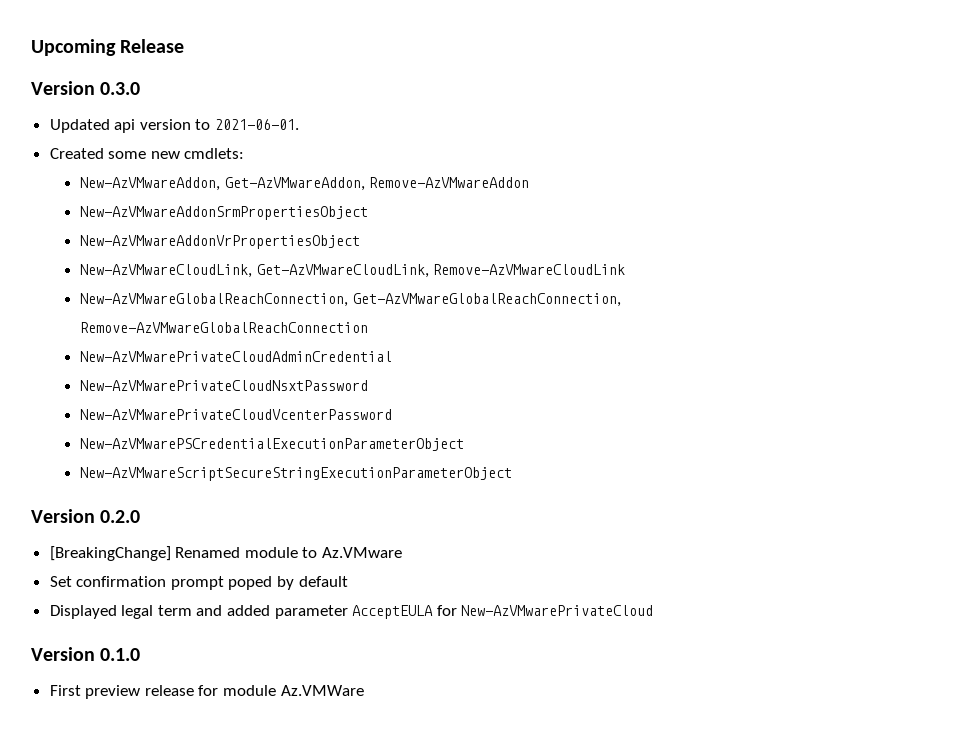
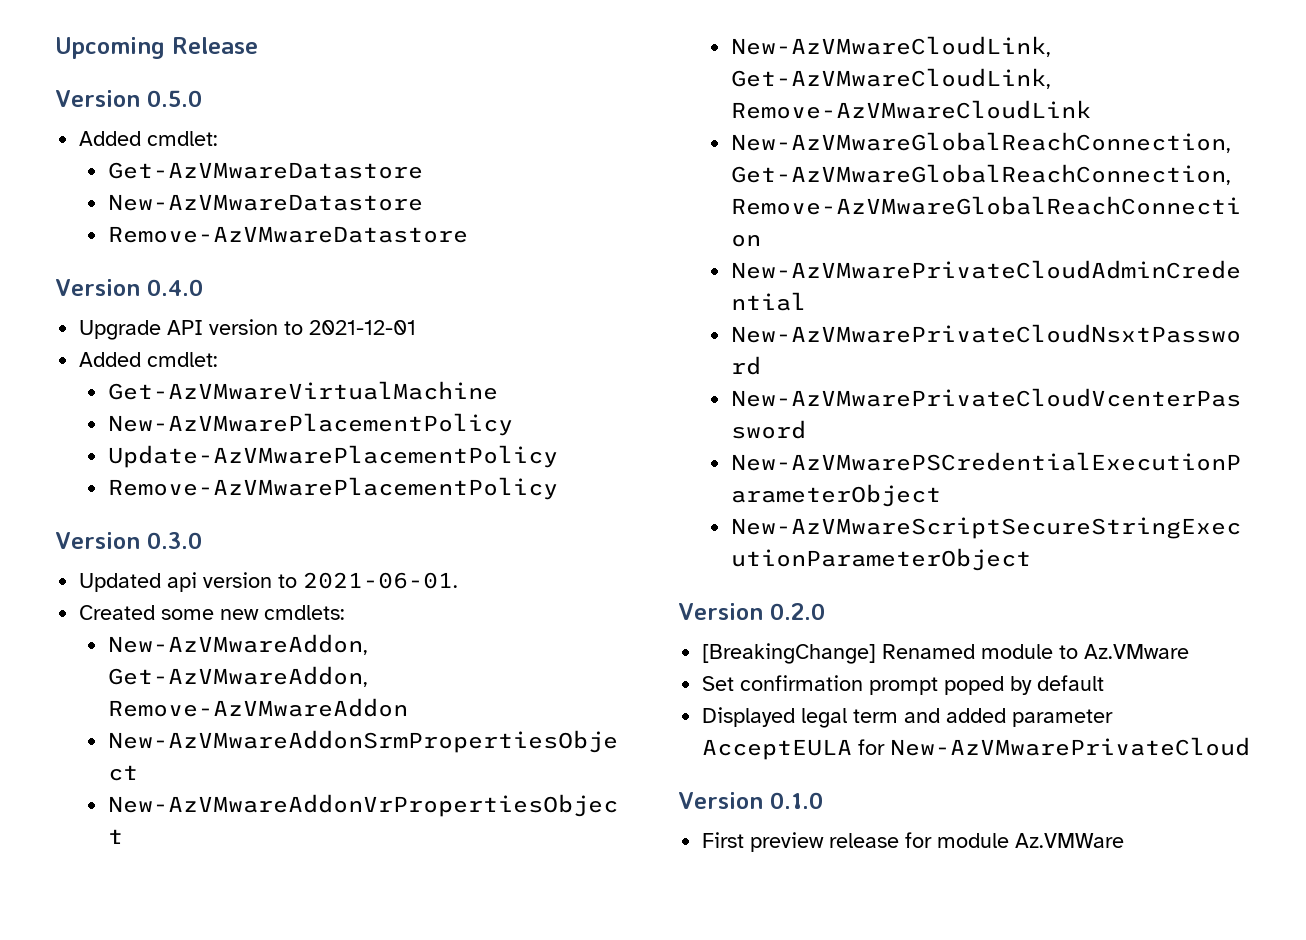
(185, 46) none -> [55,90,202,107] [79,131,219,146] [107,162,423,179] [107,194,423,211] [107,226,468,243] [55,279,203,296] [79,319,417,340] [79,352,219,367] [107,381,498,400] [107,413,513,436] [107,445,558,468] [107,477,558,500] // Version 0.5.0 // Added cmdlet: // Get-AzVMwareDatastore // New-AzVMwareDatastore // Remove-AzVMwareDatastore // Version 0.4.0 // Upgrade API version to 2021-12-01 // Added cmdlet: // Get-AzVMwareVirtualMachine // New-AzVMwarePlacementPolicy // Update-AzVMwarePlacementPolicy // Remove-AzVMwarePlacementPolicy

